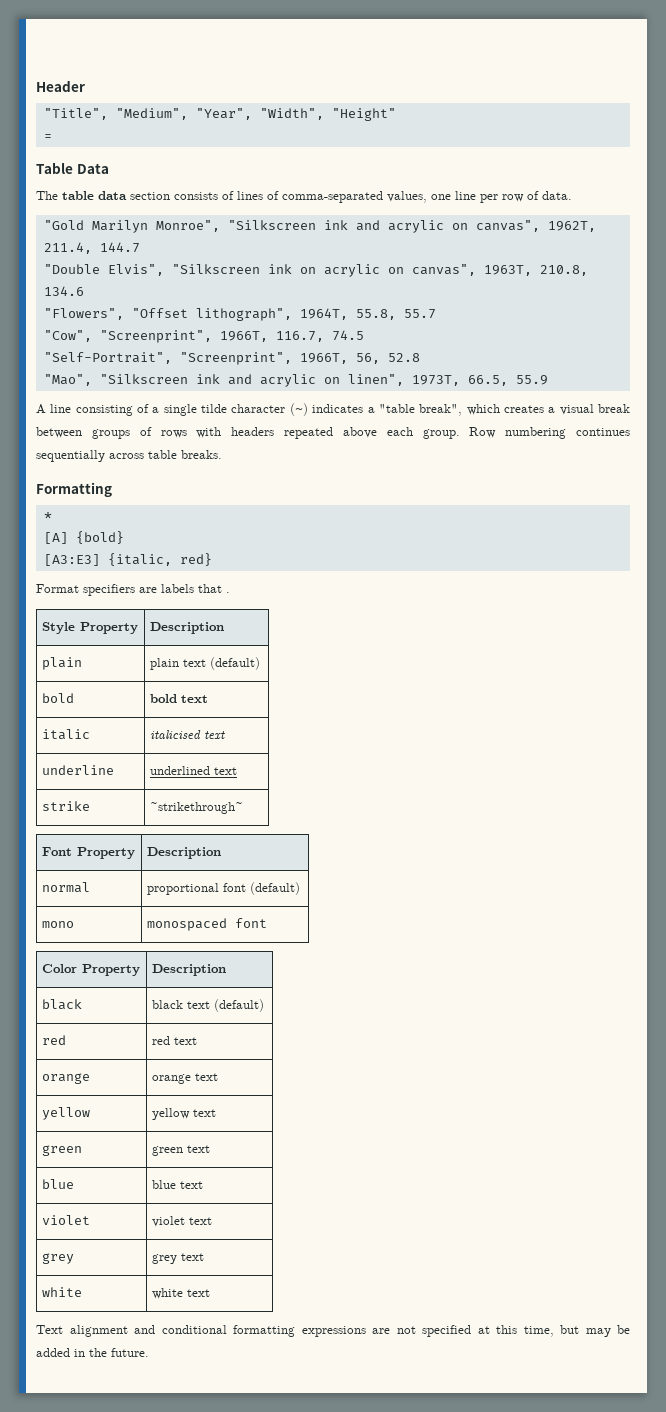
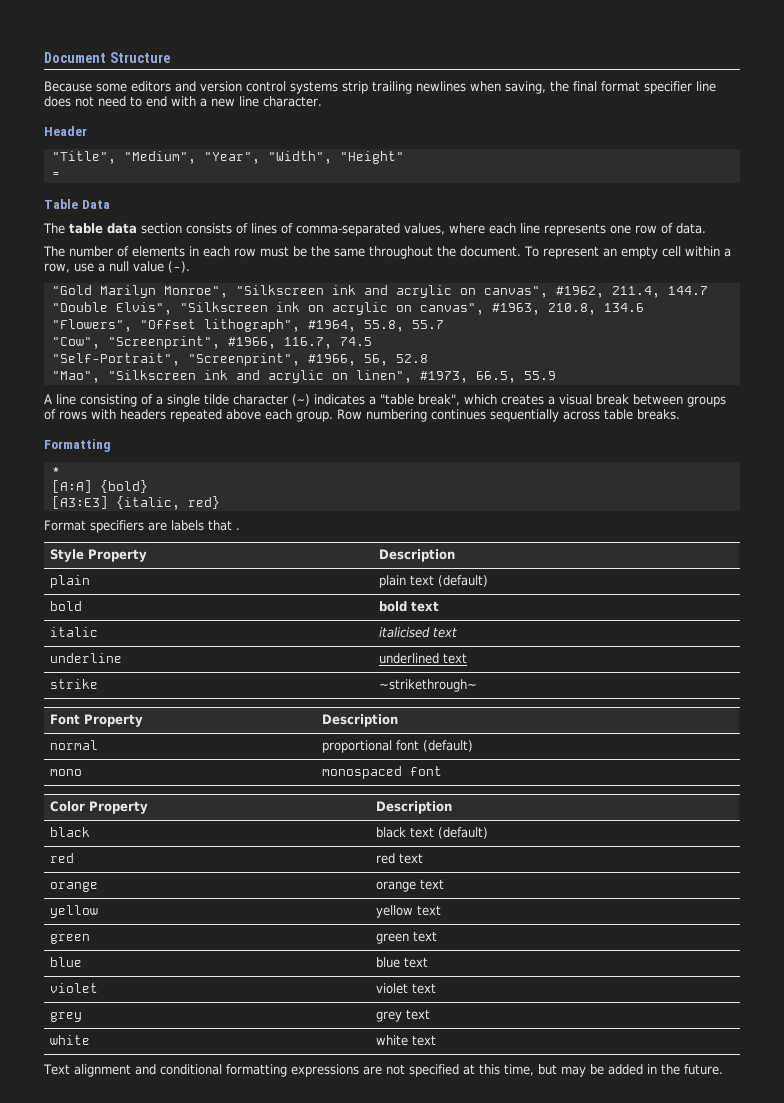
(36, 86) none -> [44,52,170,63] [44,81,716,94] [44,96,322,107] Document Structure // Because some editors and version control systems strip trailing newlines when saving, the final format specifier line does not need to end with a new line character. //
[431,191,572,203] one line per row of data. -> [449,223,706,236] [43,246,731,259] [44,261,190,273] where each line represents one row of data. // The number of elements in each row must be the same throughout the document. To represent an empty cell within a row, use a null value (-).
[547,221,596,232] 1962T, -> [555,286,604,298] #1962,
[483,265,532,276] 1963T, -> [491,303,540,315] #1963,
[299,308,348,320] 1964T, -> [307,320,356,332] #1964,
[219,331,268,342] 1966T, -> [227,337,276,349] #1966,
[299,353,348,364] 1966T, -> [307,354,356,366] #1966,
[411,375,460,386] 1973T, -> [419,371,468,383] #1973,
[43,532,68,544] [A] -> [51,480,92,493] [A:A]

